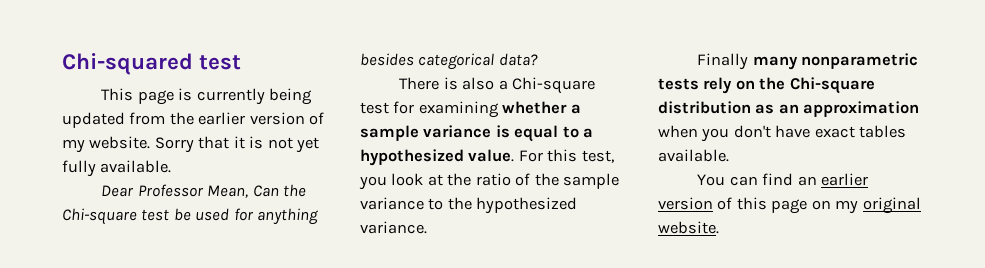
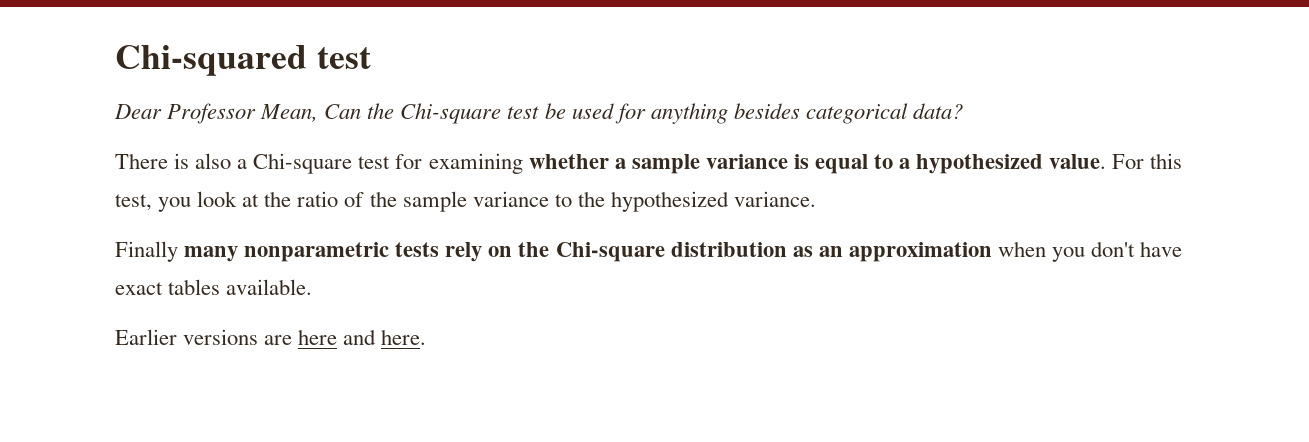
[101,88,313,105] [62,112,325,128] [62,136,320,153] [62,160,172,177] // This page is currently being updated from the earlier version of my website. Sorry that it is not yet fully available. -> (371, 58) none
[697,173,869,186] [658,197,921,214] [658,221,719,234] You can find an earlier version of this page on my original website. -> [115,329,427,345] Earlier versions are here and here.

